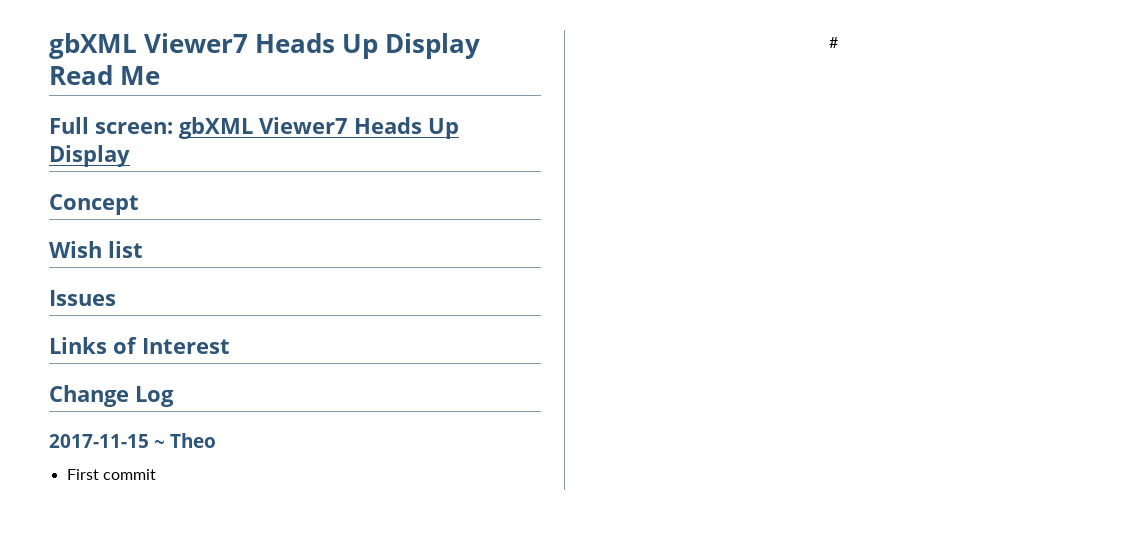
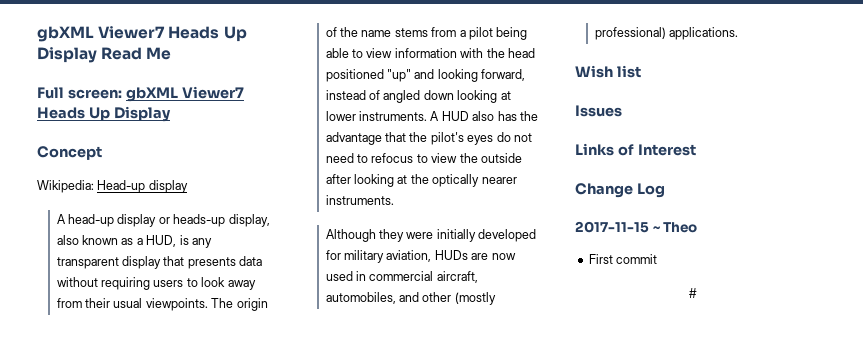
(139, 204) none -> [37,180,188,193] [56,214,270,227] [56,235,212,248] [56,256,263,269] [56,277,256,290] [56,298,268,311] [325,27,528,40] [325,48,535,58] [325,69,526,82] [325,90,511,103] [325,111,538,121] [325,132,532,145] [325,153,522,163] [325,174,517,187] [325,195,394,205] [325,229,537,242] [325,250,516,263] [325,271,478,283] [325,292,496,305] [594,27,739,40] // Wikipedia: Head-up display // A head-up display or heads-up display, also known as a HUD, is any transparent display that presents data without requiring users to look away from their usual viewpoints. The origin of the name stems from a pilot being able to view information with the head positioned "up" and looking forward, instead of angled down looking at lower instruments. A HUD also has the advantage that the pilot's eyes do not need to refocus to view the outside after looking at the optically nearer instruments. // Although they were initially developed for military aviation, HUDs are now used in commercial aircraft, automobiles, and other (mostly professional) applications.

